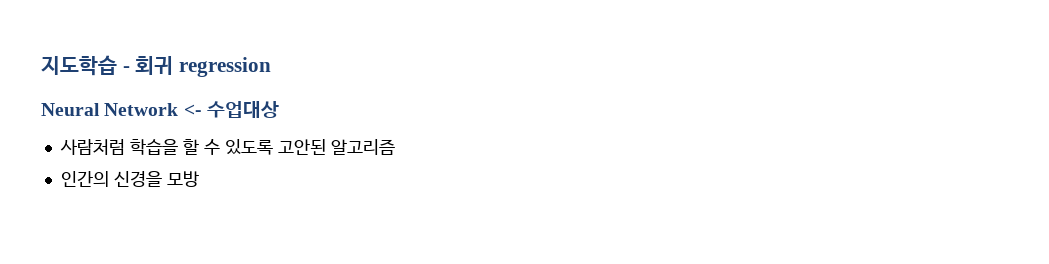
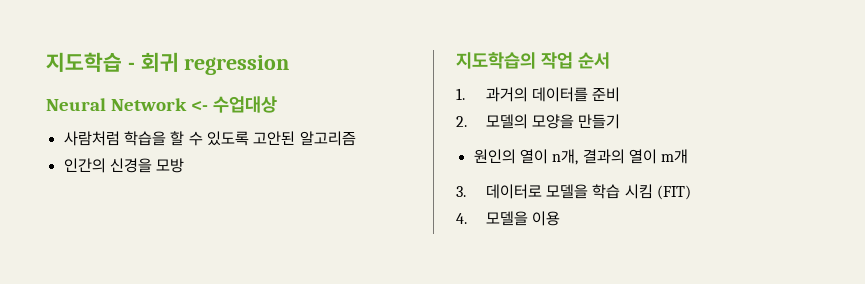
(199, 179) none -> [456,52,610,69] [456,87,621,102] [456,114,621,129] [473,149,689,165] [456,184,692,200] [456,211,561,226] // 지도학습의 작업 순서 // 1. 과거의 데이터를 준비 // 2. 모델의 모양을 만들기 // 원인의 열이 n개, 결과의 열이 m개 // 3. 데이터로 모델을 학습 시킴 (FIT) // 4. 모델을 이용

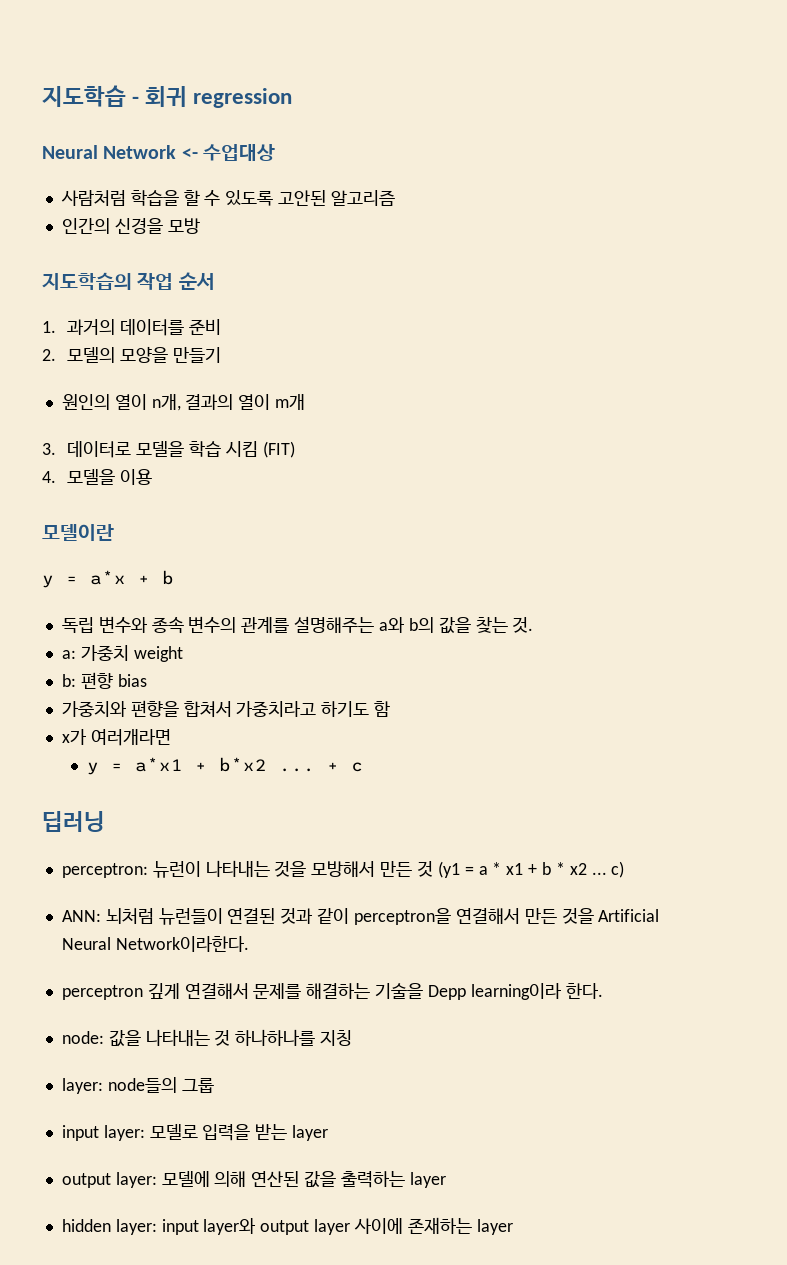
(561, 218) none -> [42,524,114,541] [42,570,174,588] [61,616,534,634] [61,645,183,662] [61,672,147,689] [61,700,391,718] [61,729,171,746] [86,757,363,775] [42,811,105,832] [61,860,625,878] [61,908,660,925] [61,936,249,952] [61,983,603,1000] [61,1029,353,1047] [61,1077,214,1094] [61,1124,329,1141] [61,1171,446,1188] [61,1217,513,1235] // 모델이란 // y = a*x + b // 독립 변수와 종속 변수의 관계를 설명해주는 a와 b의 값을 찾는 것. // a: 가중치 weight // b: 편향 bias // 가중치와 편향을 합쳐서 가중치라고 하기도 함 // x가 여러개라면 // y = a*x1 + b*x2 ... + c // 딥러닝 // perceptron: 뉴런이 나타내는 것을 모방해서 만든 것 (y1 = a * x1 + b * x2 ... c) // ANN: 뇌처럼 뉴런들이 연결된 것과 같이 perceptron을 연결해서 만든 것을 Artificial Neural Network이라한다. // perceptron 깊게 연결해서 문제를 해결하는 기술을 Depp learning이라 한다. // node: 값을 나타내는 것 하나하나를 지칭 // layer: node들의 그룹 // input layer: 모델로 입력을 받는 layer // output layer: 모델에 의해 연산된 값을 출력하는 layer // hidden layer: input layer와 output layer 사이에 존재하는 layer

